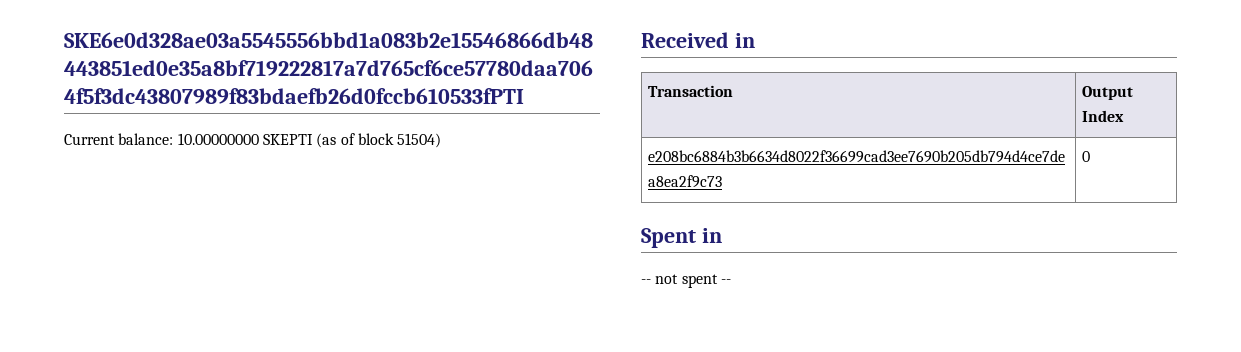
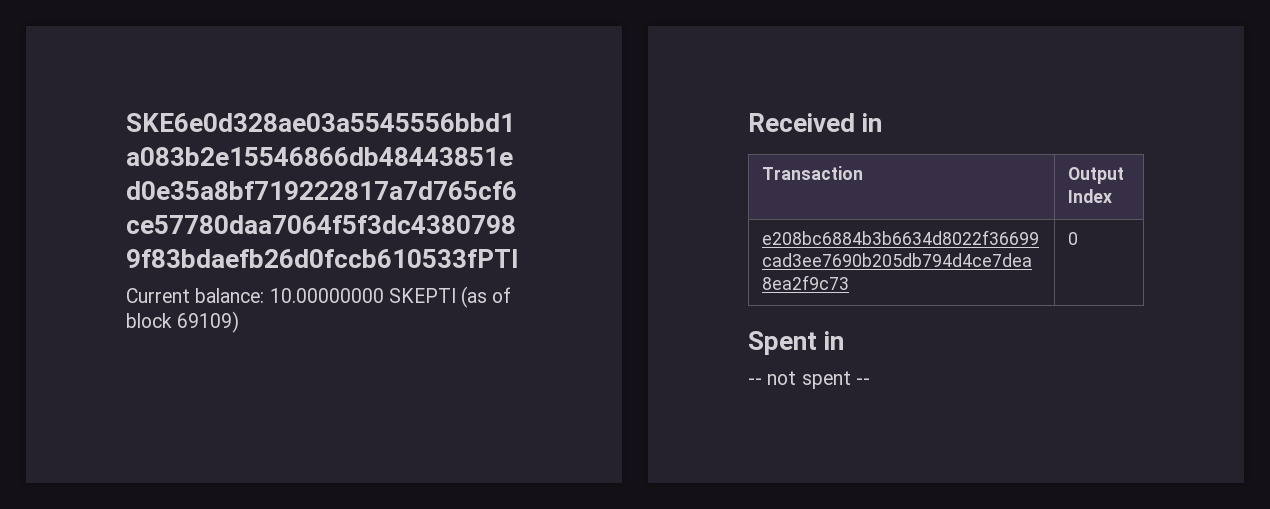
[397,133,442,148] 51504) -> [177,311,240,333] 69109)

